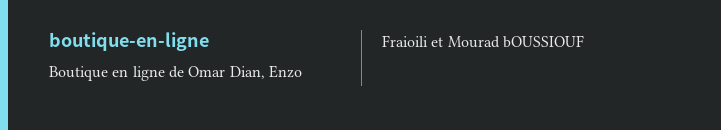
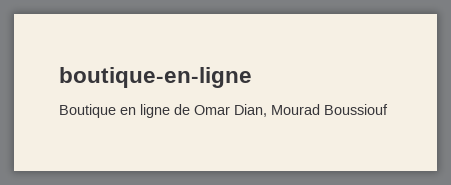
[268,65,302,78] [382,35,584,48] Enzo Fraioili et Mourad bOUSSIOUF -> [271,104,388,115] Mourad Boussiouf

